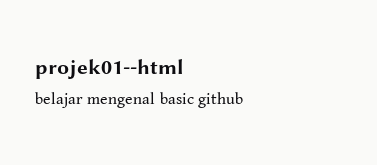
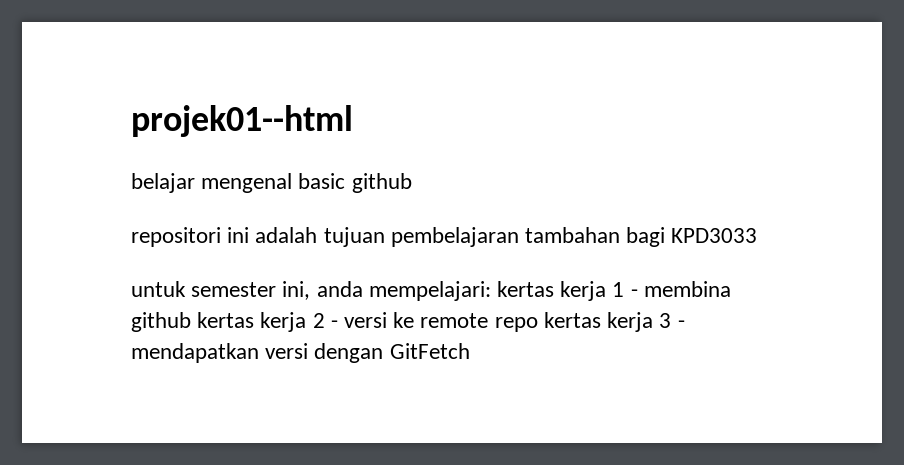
(243, 100) none -> [131,227,758,247] [131,281,731,301] [131,312,685,332] [131,343,470,363] // repositori ini adalah tujuan pembelajaran tambahan bagi KPD3033 // untuk semester ini, anda mempelajari: kertas kerja 1 - membina github kertas kerja 2 - versi ke remote repo kertas kerja 3 - mendapatkan versi dengan GitFetch

